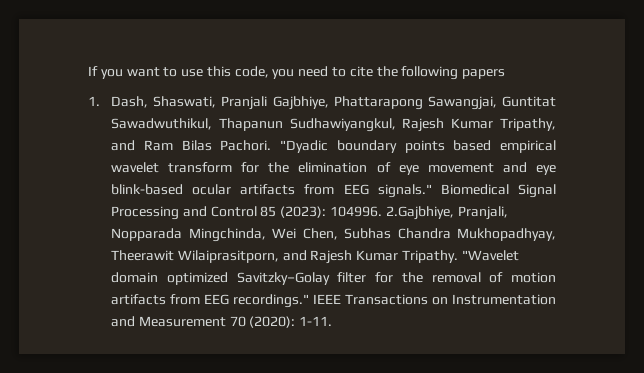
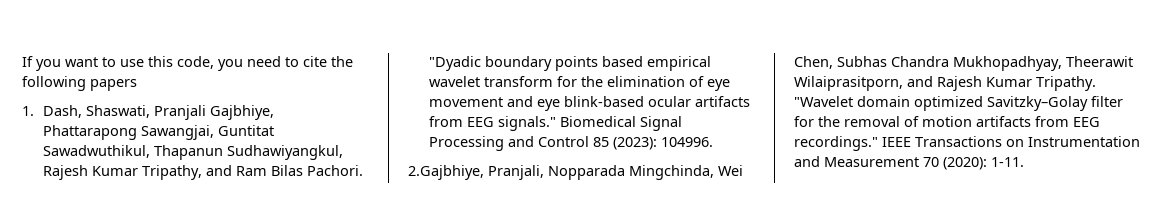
(382, 211) none -> (714, 142) //

